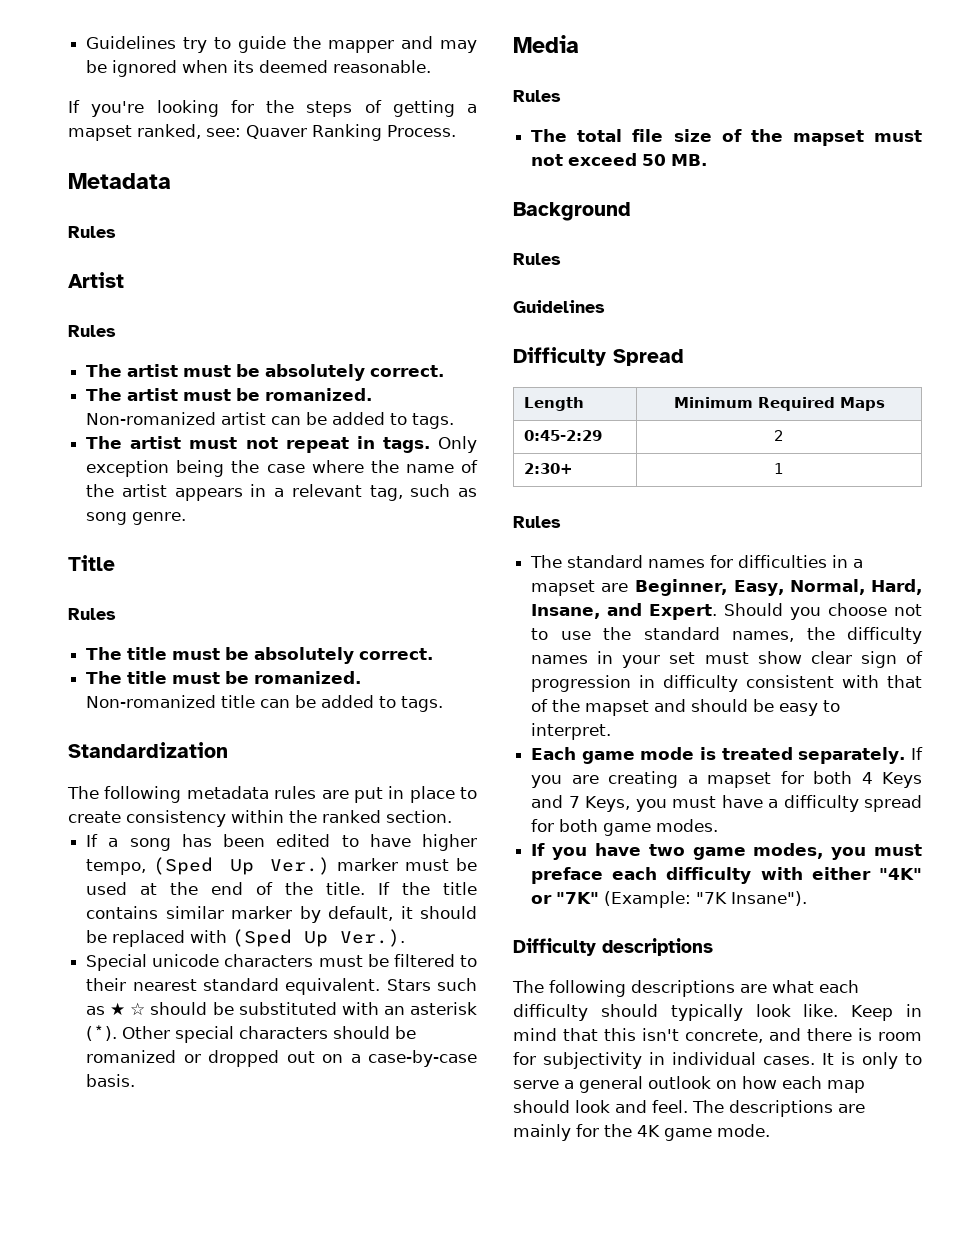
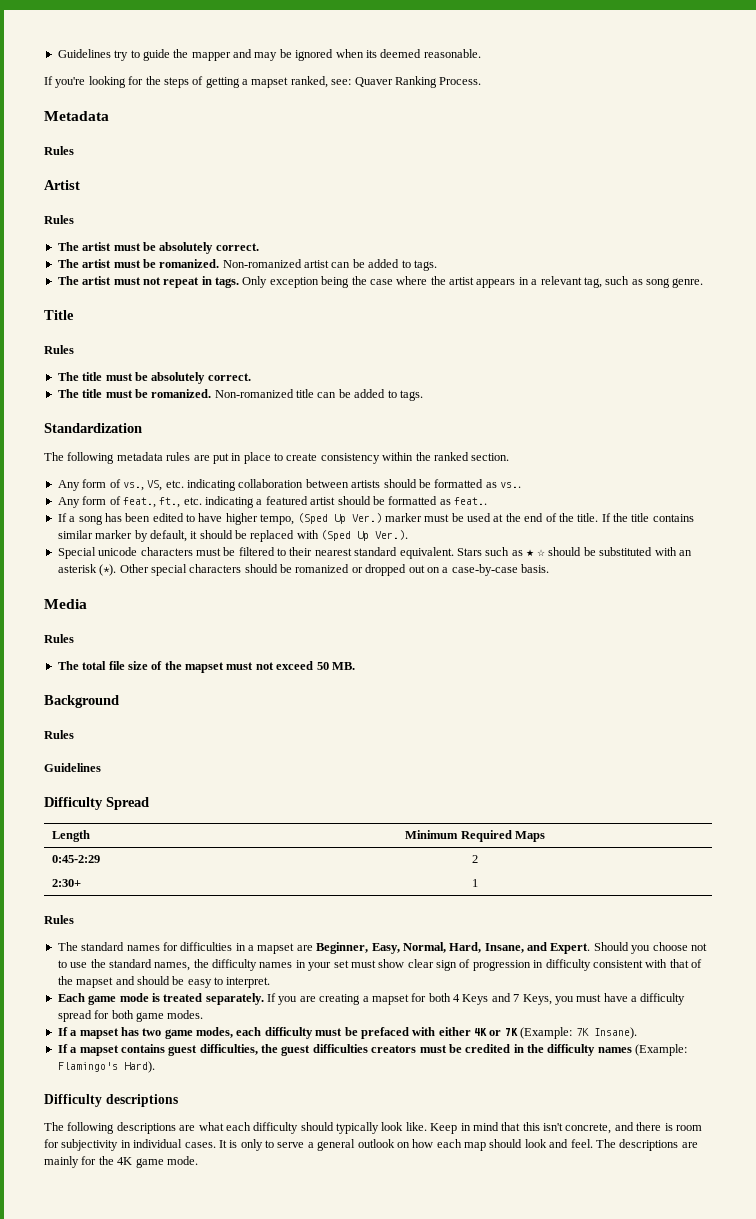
[405,460,478,473] [86,484,115,497] name of the -> (446, 280) none
(452, 816) none -> [57,479,521,491] [57,496,487,508] // Any form of vs., VS, etc. indicating collaboration between artists should be formatted as vs.. // Any form of feat., ft., etc. indicating a featured artist should be formatted as feat..
[551,843,922,860] [531,867,922,884] [531,891,808,908] you have two game modes, you must preface each difficulty with either "4K" or "7K" (Example: "7K Insane"). -> [70,1027,637,1039] [57,1044,688,1056] [57,1061,155,1073] a mapset has two game modes, each difficulty must be prefaced with either 4K or 7K (Example: 7K Insane). // If a mapset contains guest difficulties, the guest difficulties creators must be credited in the difficulty names (Example: Flamingo's Hard).

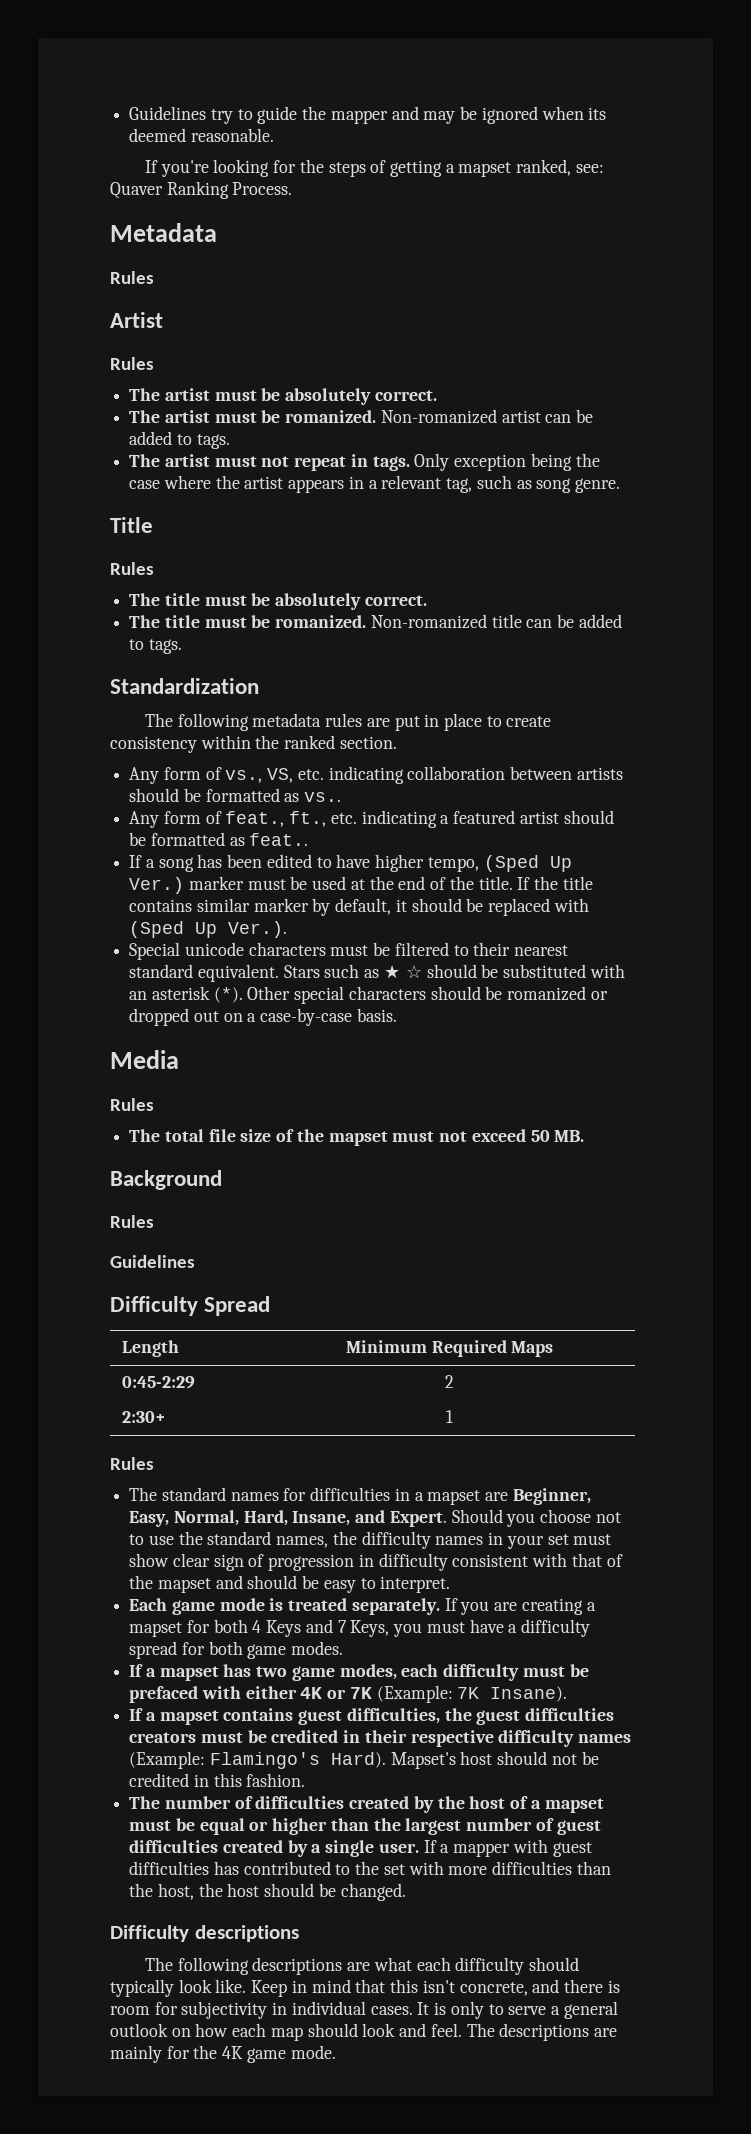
[527,1044,544,1053] the -> [364,1730,494,1747] their respective
(155, 1067) none -> [390,1751,599,1769] [129,1773,306,1787] [129,1796,604,1813] [129,1818,601,1835] [129,1839,592,1857] [129,1861,611,1875] [129,1883,406,1901] Mapset's host should not be credited in this fashion. // The number of difficulties created by the host of a mapset must be equal or higher than the largest number of guest difficulties created by a single user. If a mapper with guest difficulties has contributed to the set with more difficulties than the host, the host should be changed.

